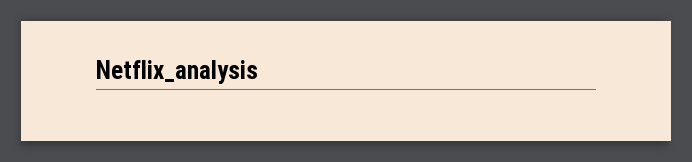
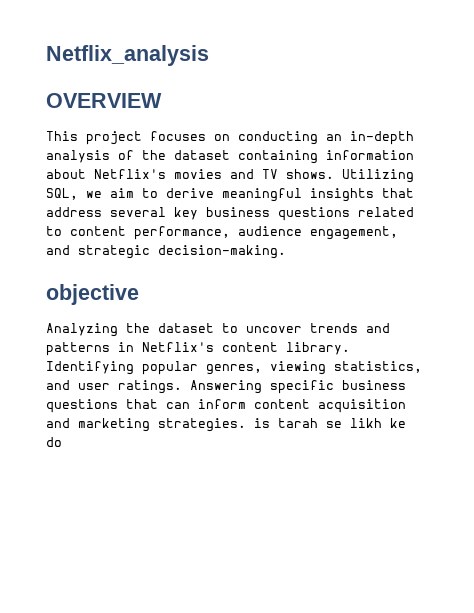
(258, 72) none -> [46,93,162,108] [46,131,414,145] [46,150,414,164] [46,169,414,183] [46,188,414,202] [46,207,414,221] [46,226,398,240] [46,245,286,259] [46,284,139,305] [46,323,390,337] [46,342,350,356] [46,361,422,375] [46,380,406,394] [46,399,406,413] [46,418,406,432] [46,437,62,447] // OVERVIEW // This project focuses on conducting an in-depth analysis of the dataset containing information about Netflix's movies and TV shows. Utilizing SQL, we aim to derive meaningful insights that address several key business questions related to content performance, audience engagement, and strategic decision-making. // objective // Analyzing the dataset to uncover trends and patterns in Netflix's content library. Identifying popular genres, viewing statistics, and user ratings. Answering specific business questions that can inform content acquisition and marketing strategies. is tarah se likh ke do

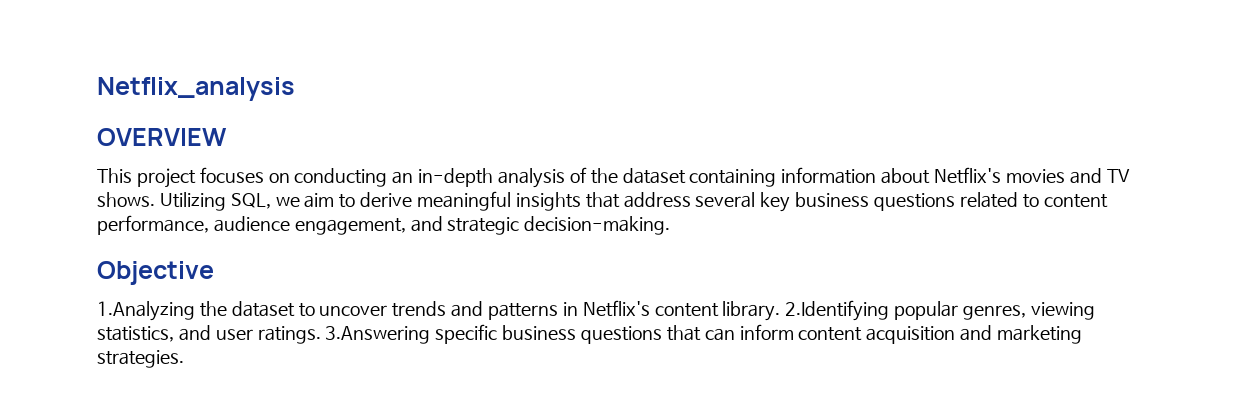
[46,284,139,305] [46,323,118,337] objective // Analyzing -> [97,261,214,285] [97,301,195,321] Objective // 1.Analyzing
[46,361,134,375] Identifying -> [785,300,890,321] 2.Identifying
[190,380,262,394] Answering -> [325,326,431,344] 3.Answering
[254,418,406,428] [46,437,62,447] is tarah se likh ke do -> (184, 359) none

